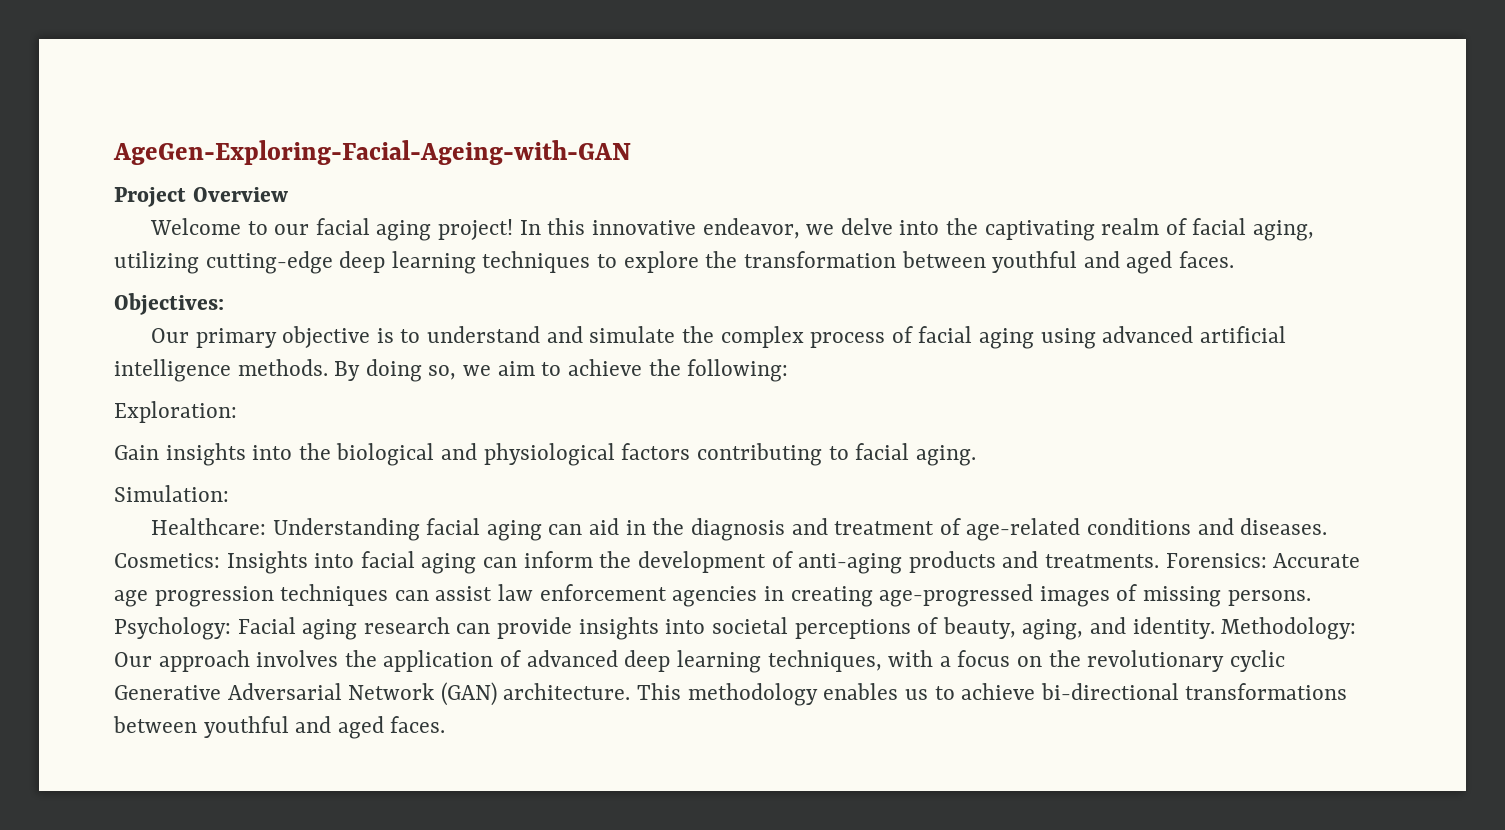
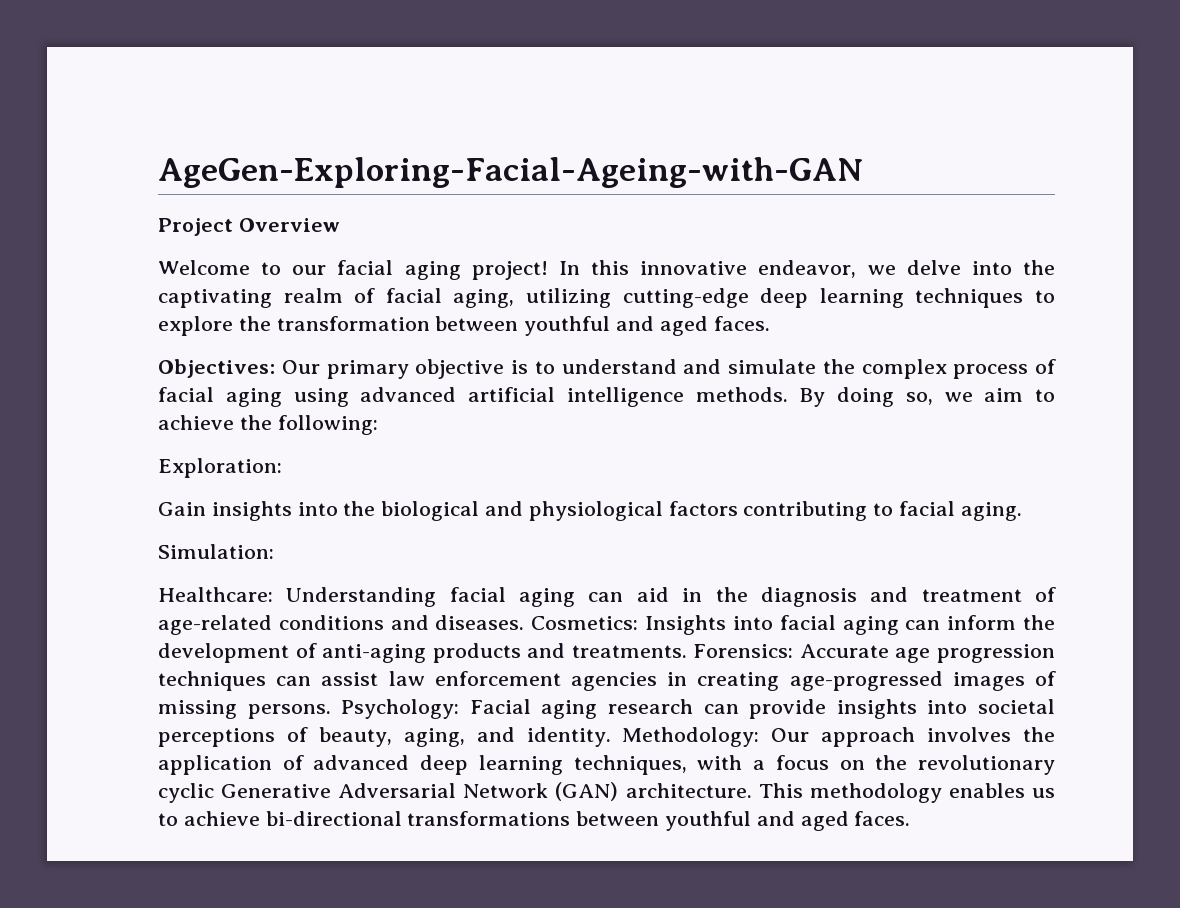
(224, 304) // -> (275, 368) none

